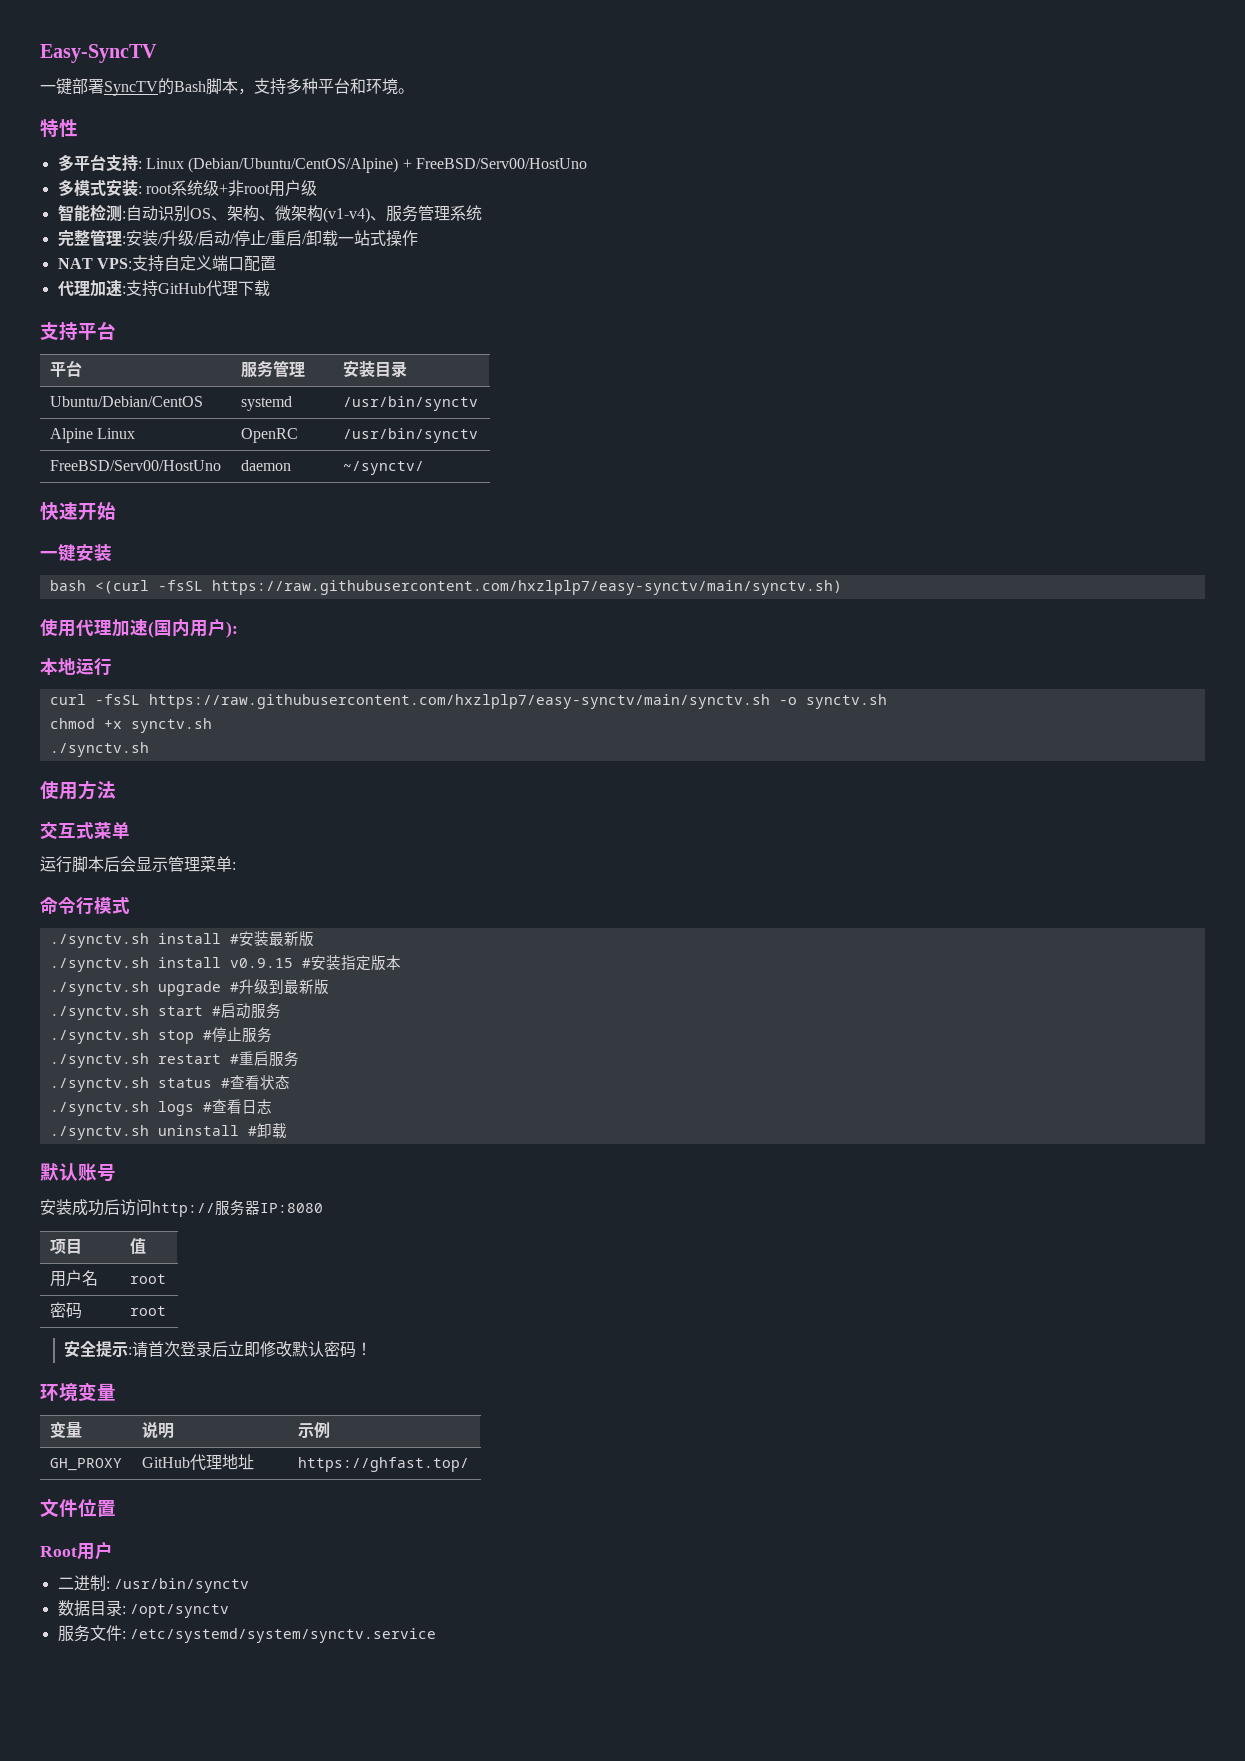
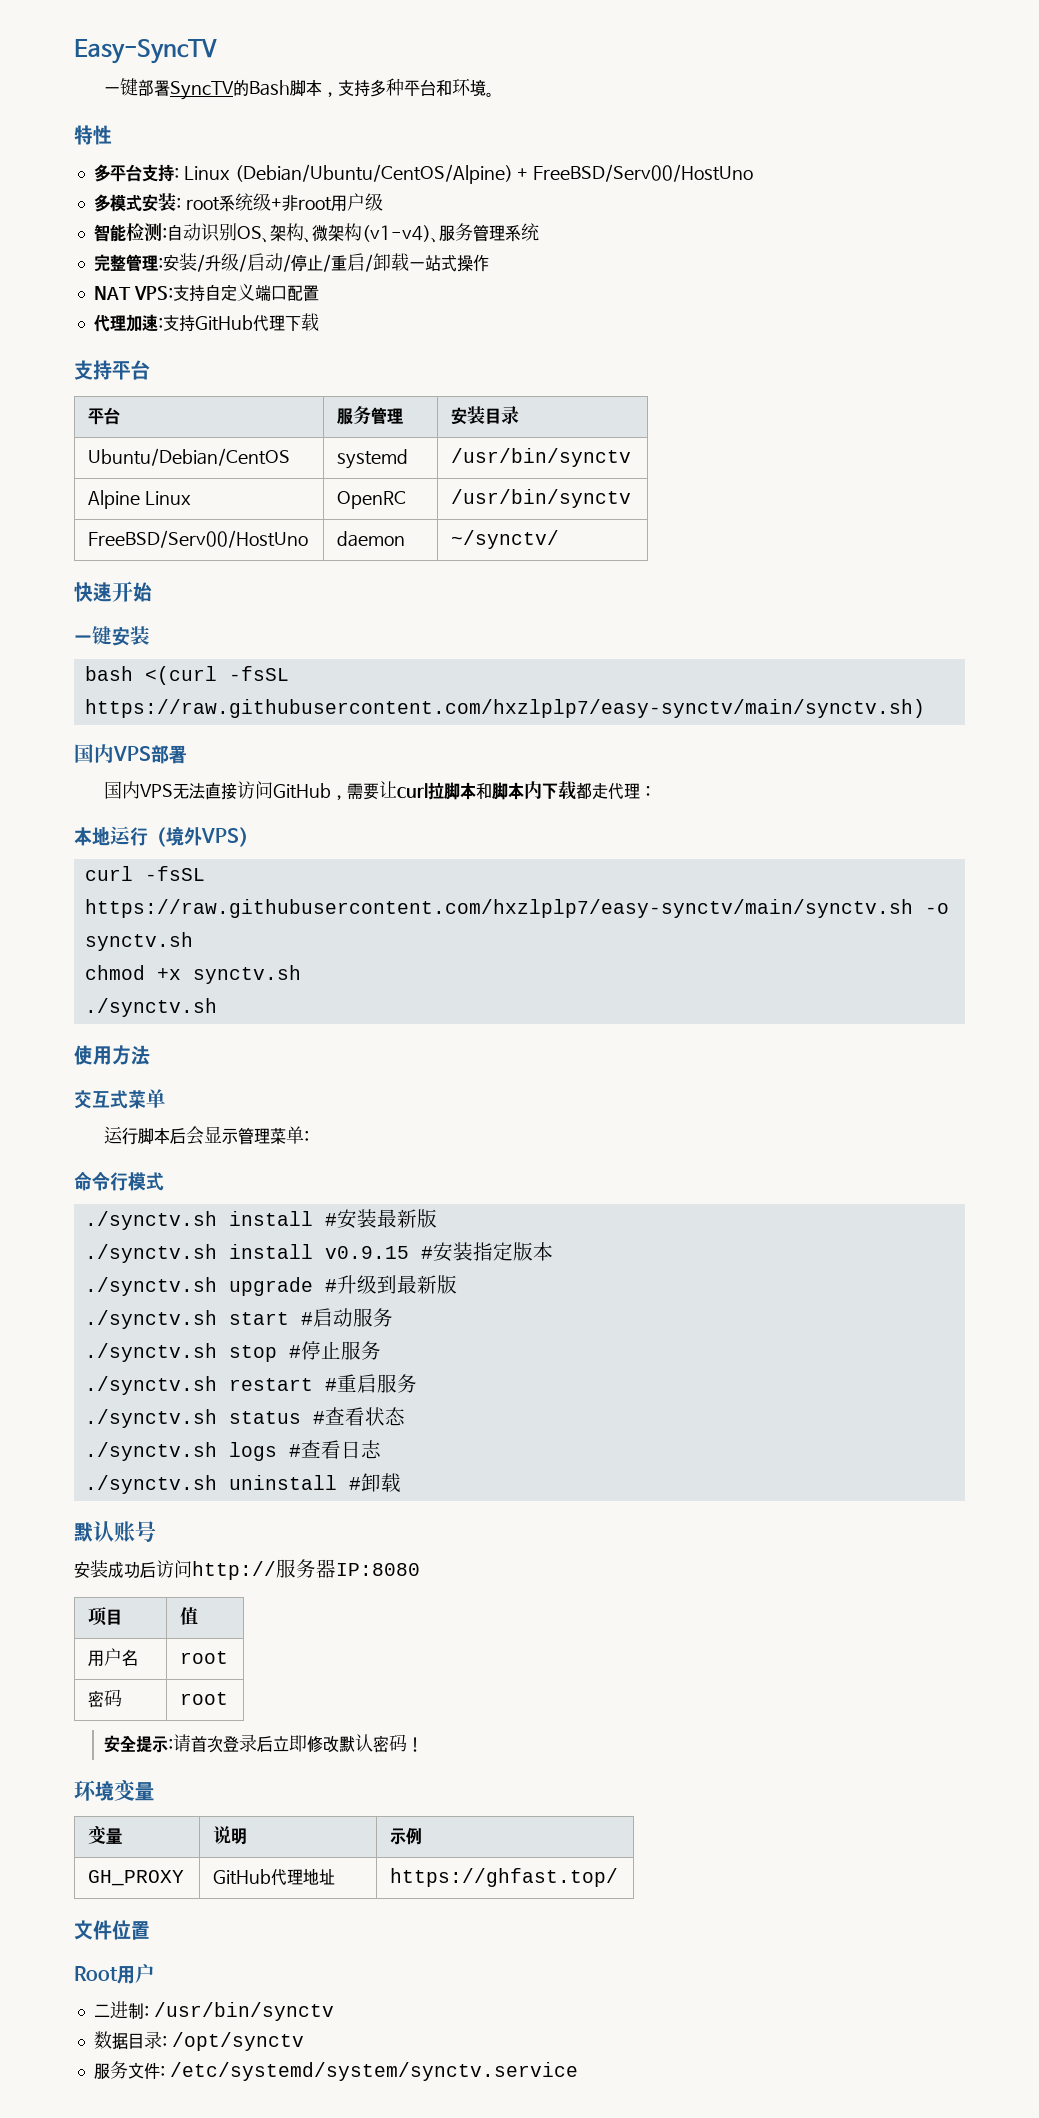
[40,618,238,638] 使用代理加速(国内用户): -> [74,744,187,764] [103,781,656,800] 国内VPS部署 // 国内VPS无法直接访问GitHub，需要让curl拉脚本和脚本内下载都走代理：
(112, 667) none -> [148,827,257,847] （境外VPS）

